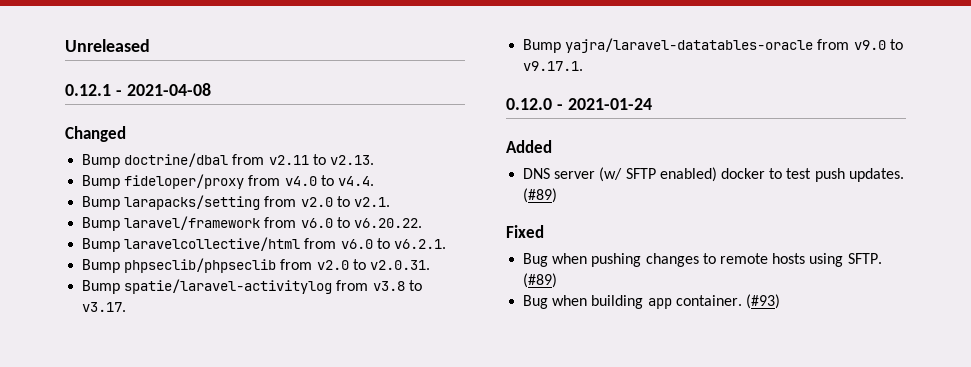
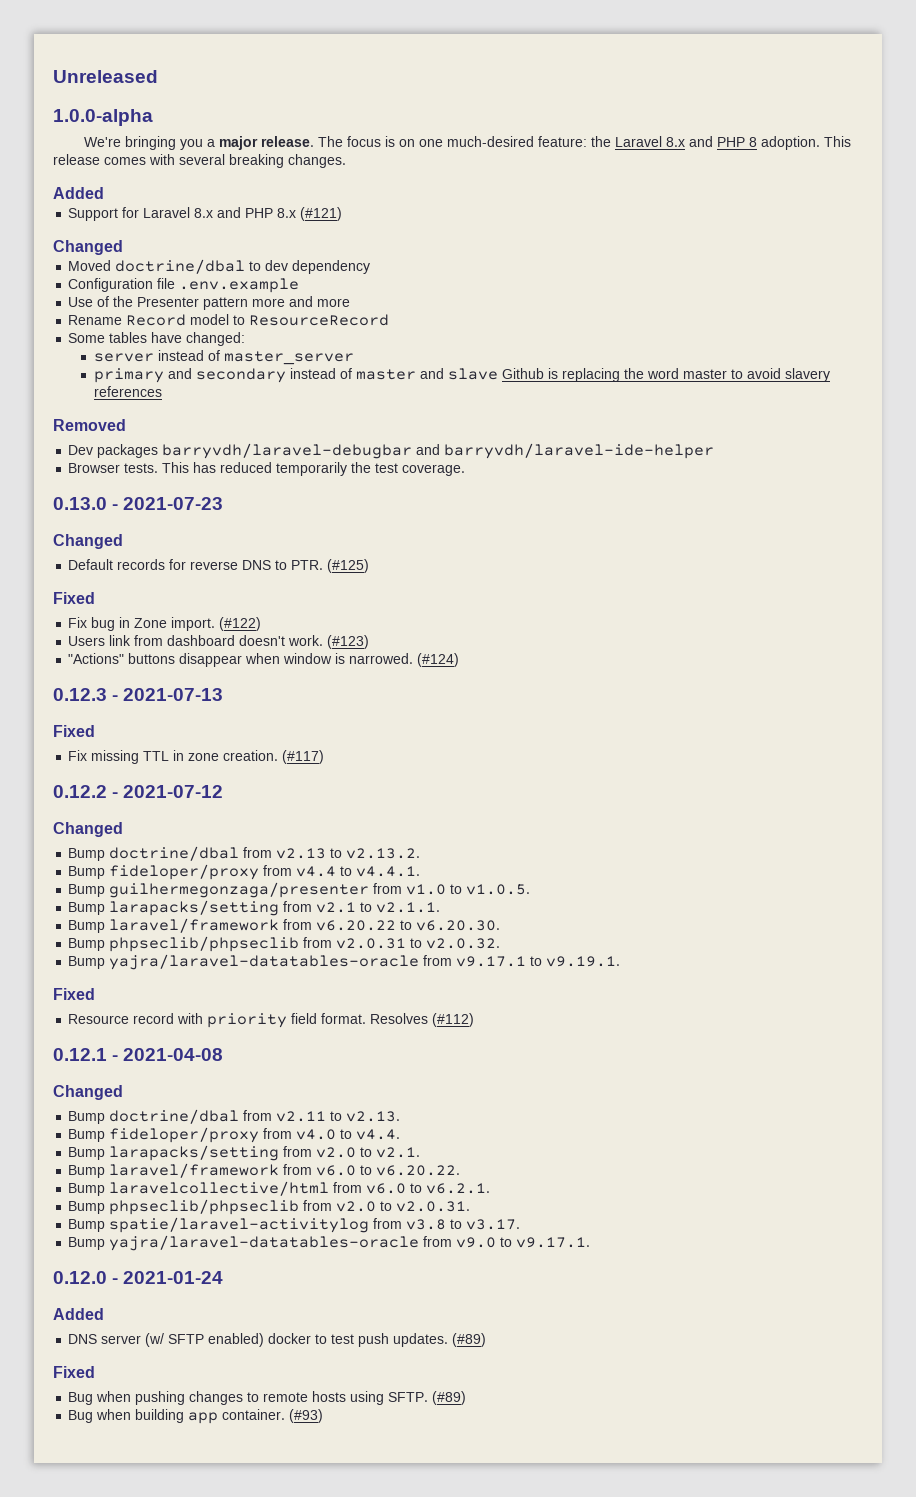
(150, 45) none -> [53,109,153,126] [84,136,852,150] [53,154,346,168] [53,187,104,199] [68,207,343,221] [53,240,123,255] [68,259,371,274] [68,278,300,293] [68,296,351,310] [68,314,390,326] [68,332,246,346] [93,350,354,365] [93,368,830,383] [93,386,162,397] [53,419,126,431] [68,443,715,459] [68,462,466,476] [53,497,224,510] [53,534,123,549] [68,559,370,573] [53,592,95,604] [68,617,262,631] [68,635,370,649] [68,653,460,667] [53,688,224,701] [53,725,95,737] [68,750,325,764] [53,785,224,798] [53,822,123,837] [68,846,421,861] [68,864,421,880] [68,882,531,898] [68,900,441,916] [68,918,501,933] [68,936,501,952] [68,954,621,970] [53,988,95,1000] [68,1013,475,1028] // 1.0.0-alpha // We're bringing you a major release. The focus is on one much-desired feature: the Laravel 8.x and PHP 8 adoption. This release comes with several breaking changes. // Added // Support for Laravel 8.x and PHP 8.x (#121) // Changed // Moved doctrine/dbal to dev dependency // Configuration file .env.example // Use of the Presenter pattern more and more // Rename Record model to ResourceRecord // Some tables have changed: // server instead of master_server // primary and secondary instead of master and slave Github is replacing the word master to avoid slavery references // Removed // Dev packages barryvdh/laravel-debugbar and barryvdh/laravel-ide-helper // Browser tests. This has reduced temporarily the test coverage. // 0.13.0 - 2021-07-23 // Changed // Default records for reverse DNS to PTR. (#125) // Fixed // Fix bug in Zone import. (#122) // Users link from dashboard doesn't work. (#123) // "Actions" buttons disappear when window is narrowed. (#124) // 0.12.3 - 2021-07-13 // Fixed // Fix missing TTL in zone creation. (#117) // 0.12.2 - 2021-07-12 // Changed // Bump doctrine/dbal from v2.13 to v2.13.2. // Bump fideloper/proxy from v4.4 to v4.4.1. // Bump guilhermegonzaga/presenter from v1.0 to v1.0.5. // Bump larapacks/setting from v2.1 to v2.1.1. // Bump laravel/framework from v6.20.22 to v6.20.30. // Bump phpseclib/phpseclib from v2.0.31 to v2.0.32. // Bump yajra/laravel-datatables-oracle from v9.17.1 to v9.19.1. // Fixed // Resource record with priority field format. Resolves (#112)

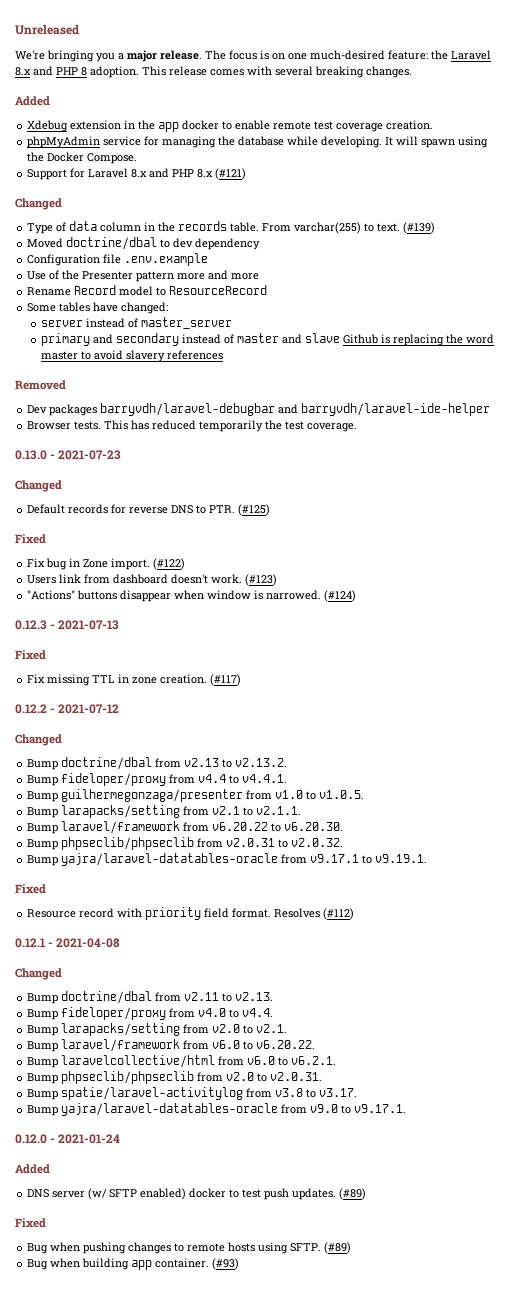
[53,109,153,126] // 1.0.0-alpha -> (79, 29) none
(104, 193) none -> [27,120,434,132] [27,136,489,148] [27,152,138,164] // Xdebug extension in the app docker to enable remote test coverage creation. // phpMyAdmin service for managing the database while developing. It will spawn using the Docker Compose.
(123, 247) none -> [27,221,436,234] // Type of data column in the records table. From varchar(255) to text. (#139)

